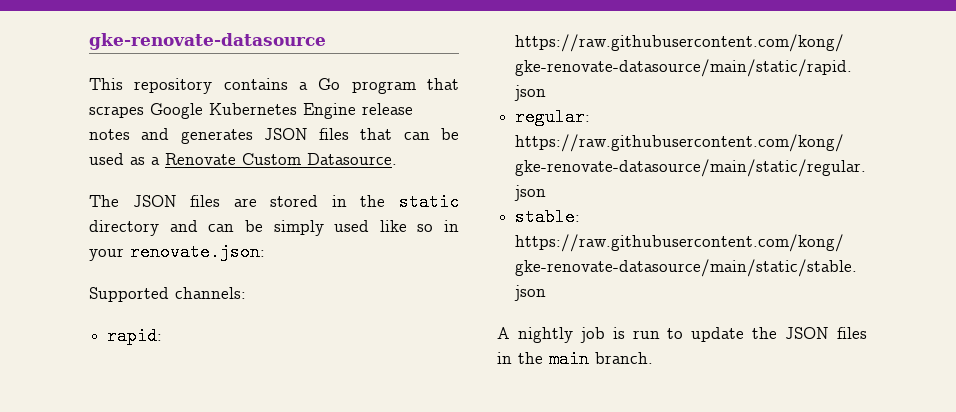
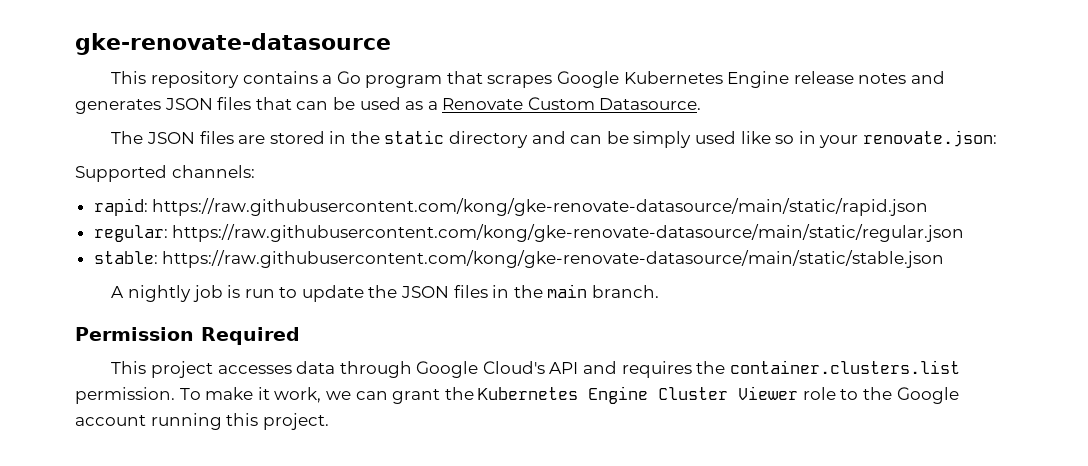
(653, 358) none -> [75,327,300,345] [111,360,960,378] [75,386,959,404] [75,413,329,430] // Permission Required // This project accesses data through Google Cloud's API and requires the container.clusters.list permission. To make it work, we can grant the Kubernetes Engine Cluster Viewer role to the Google account running this project.

